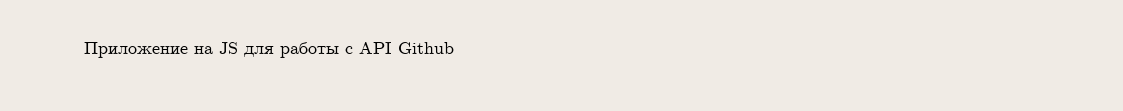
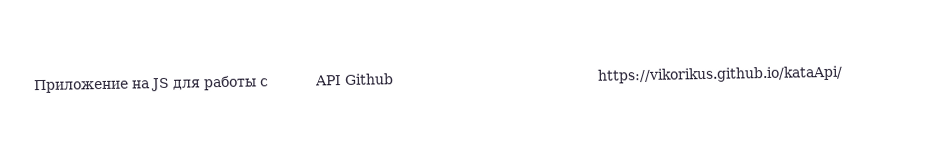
(454, 48) none -> [597,65,843,84] https://vikorikus.github.io/kataApi/

